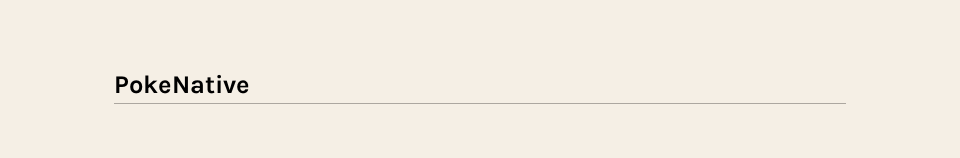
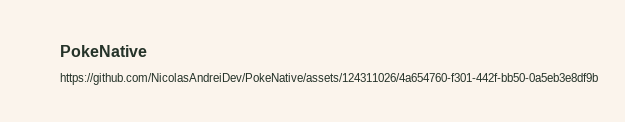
(250, 84) none -> [60,73,598,85] // https://github.com/NicolasAndreiDev/PokeNative/assets/124311026/4a654760-f301-442f-bb50-0a5eb3e8df9b

